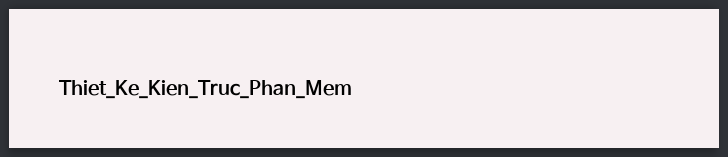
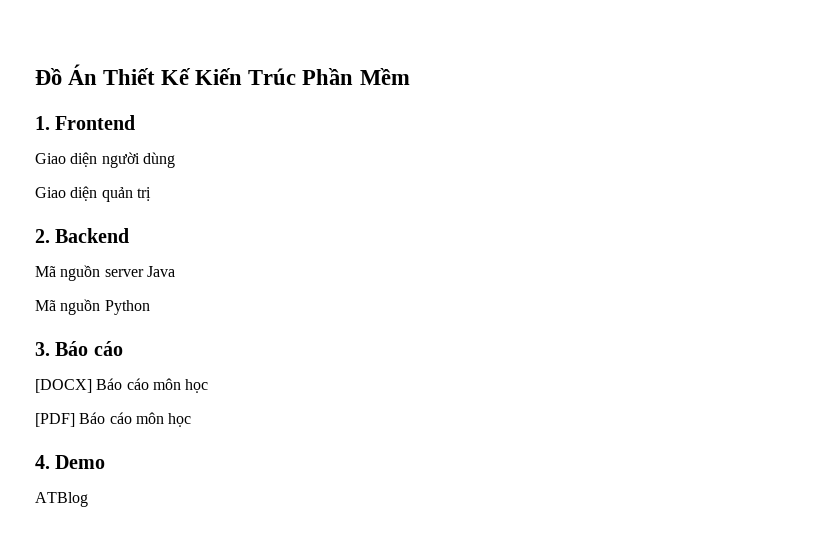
[59,80,352,99] Thiet_Ke_Kien_Truc_Phan_Mem -> [35,64,410,85] [35,115,136,130] [35,152,175,168] [35,186,151,202] [35,228,130,243] [35,265,175,281] [35,299,150,315] [35,341,123,356] [35,378,209,393] [35,412,192,427] [35,455,106,469] [35,492,88,507] Đồ Án Thiết Kế Kiến Trúc Phần Mềm // 1. Frontend // Giao diện người dùng // Giao diện quản trị // 2. Backend // Mã nguồn server Java // Mã nguồn Python // 3. Báo cáo // [DOCX] Báo cáo môn học // [PDF] Báo cáo môn học // 4. Demo // ATBlog

